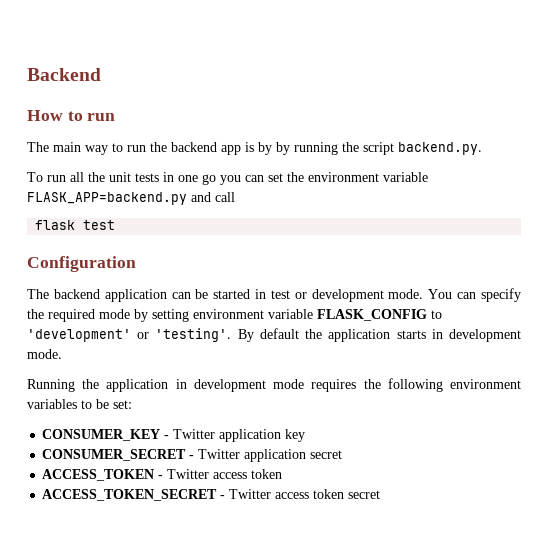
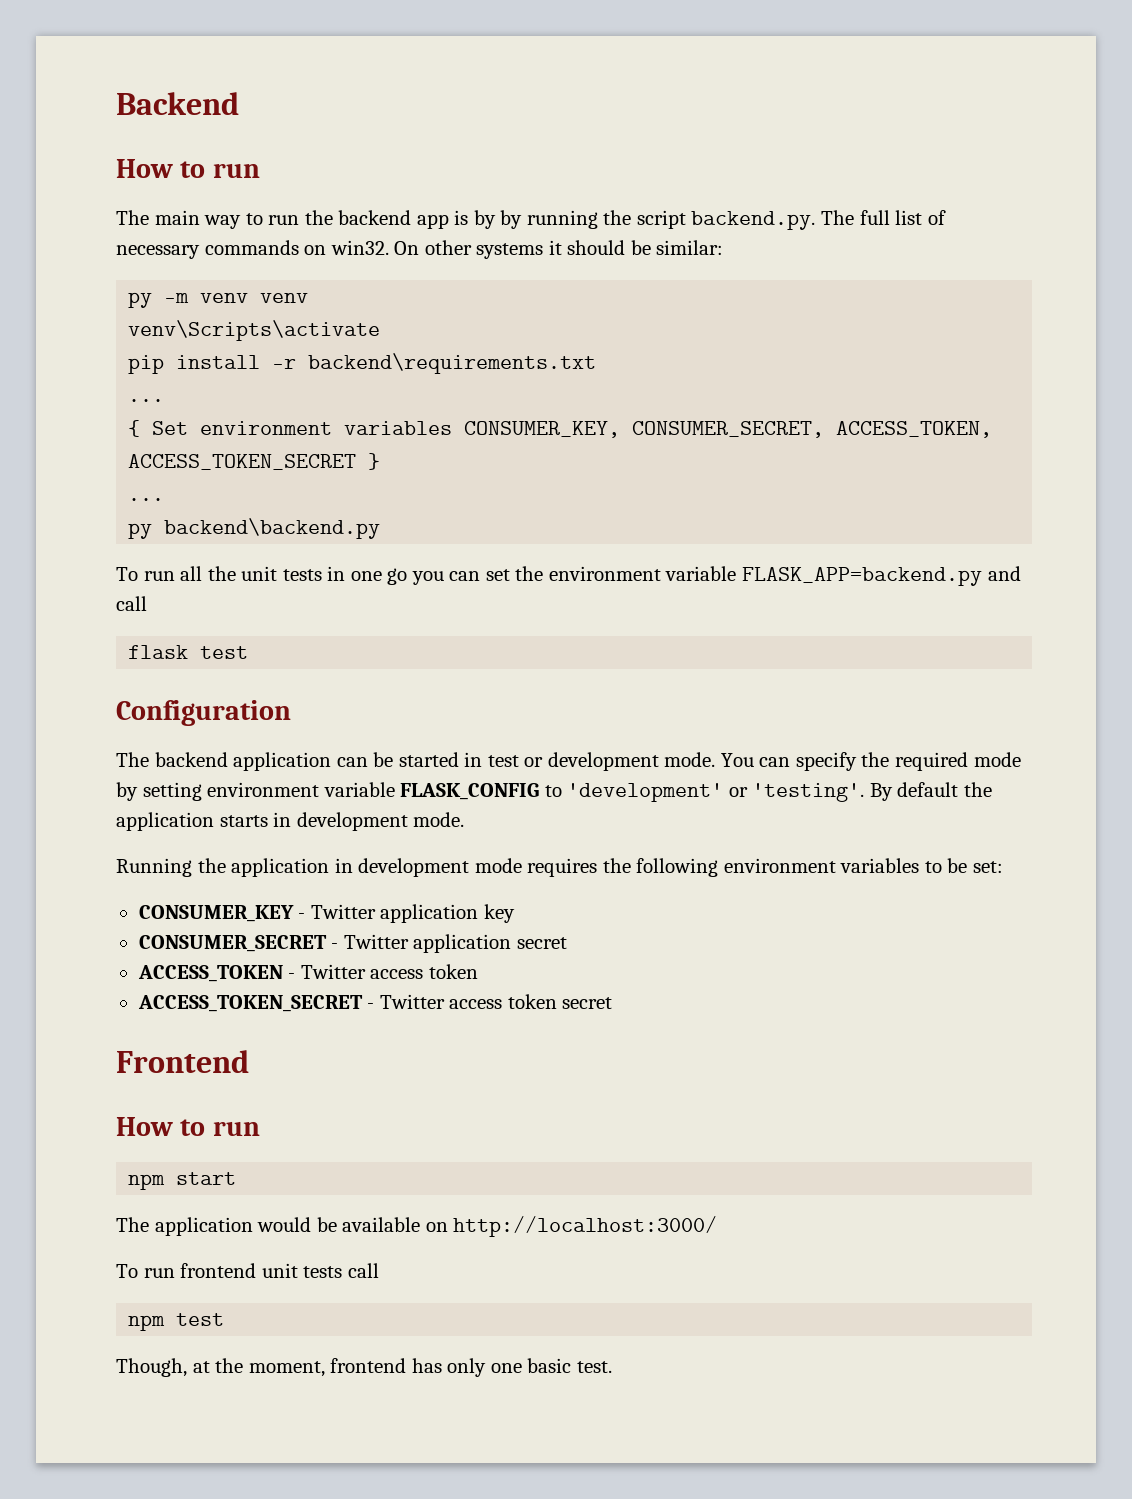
(482, 148) none -> [821,210,946,225] [116,240,724,259] [128,292,309,308] [128,320,381,341] [128,353,597,374] [128,399,165,402] [128,420,993,438] [128,453,381,470] [128,498,165,501] [128,518,381,539] The full list of necessary commands on win32. On other systems it should be similar: // py -m venv venv // venv\Scripts\activate // pip install -r backend\requirements.txt // ... // { Set environment variables CONSUMER_KEY, CONSUMER_SECRET, ACCESS_TOKEN, ACCESS_TOKEN_SECRET } // ... // py backend\backend.py
(381, 494) none -> [116,1050,249,1073] [116,1117,260,1136] [128,1172,237,1190] [116,1216,718,1237] [116,1263,379,1278] [128,1313,225,1331] [116,1358,612,1377] // Frontend // How to run // npm start // The application would be available on http://localhost:3000/ // To run frontend unit tests call // npm test // Though, at the moment, frontend has only one basic test.

